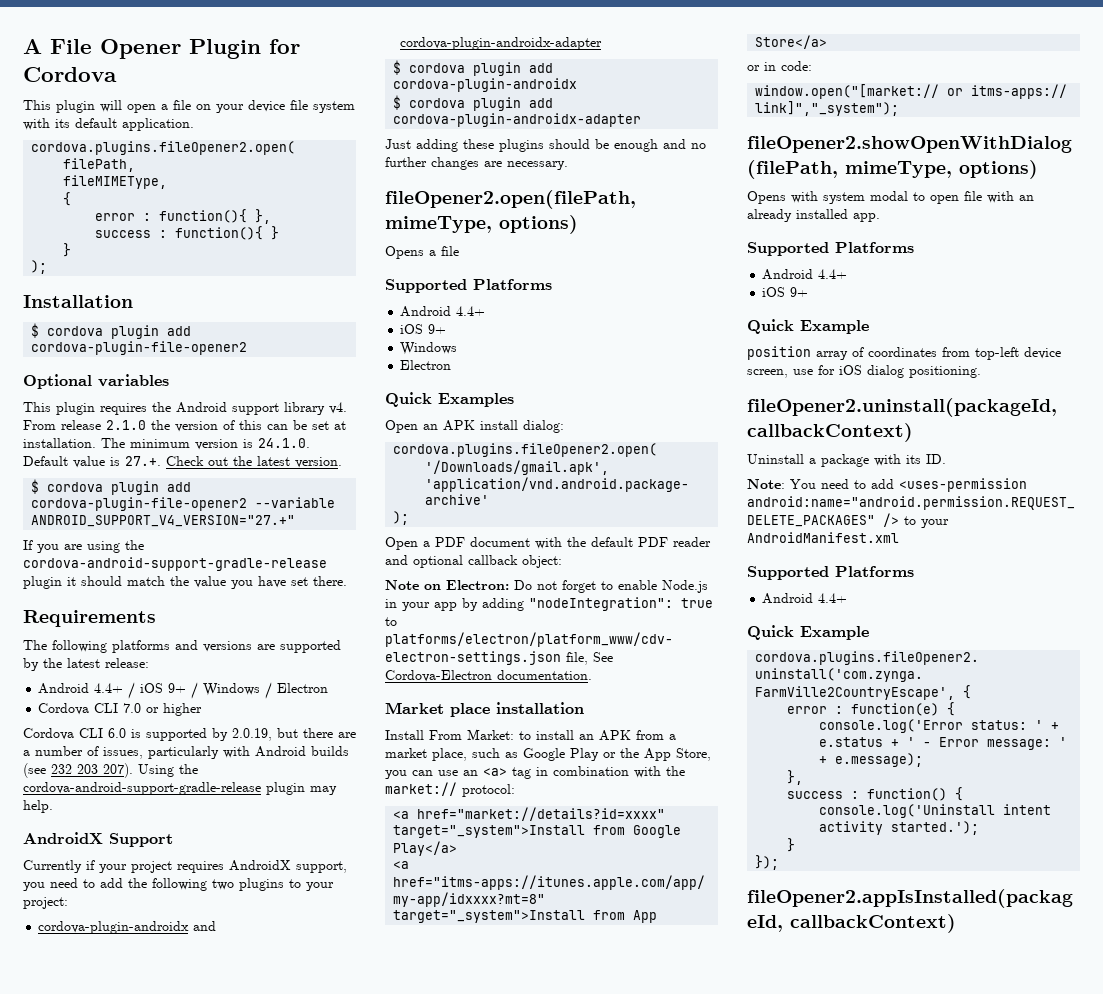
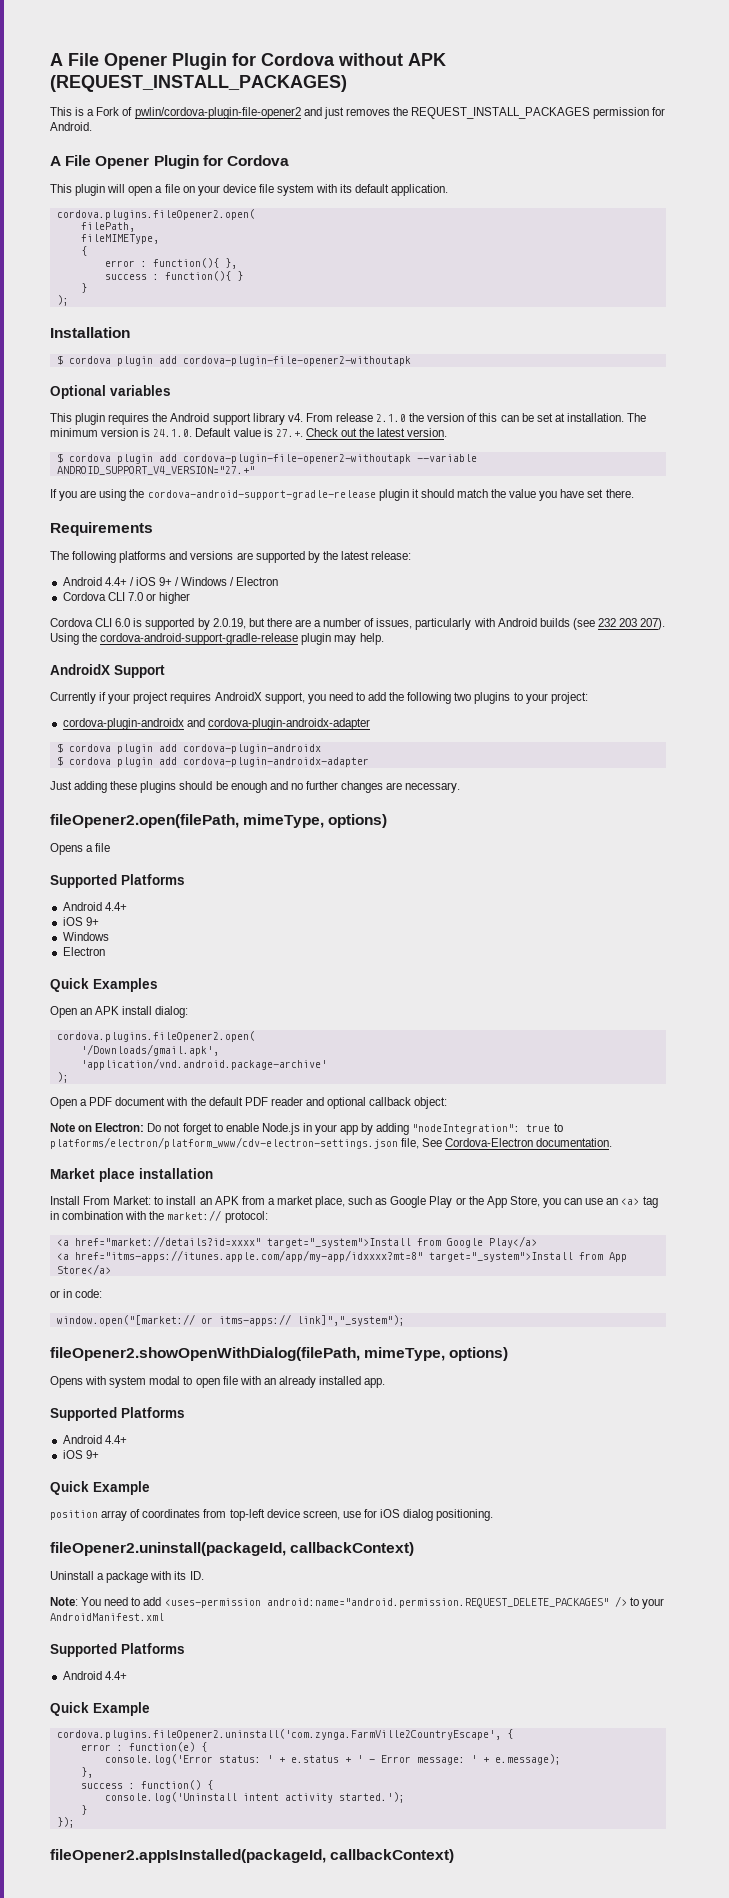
[23,39,300,59] [23,67,117,82] A File Opener Plugin for Cordova -> [50,53,446,70] [50,75,347,92] [50,107,666,119] [50,122,92,131] [50,155,289,169] A File Opener Plugin for Cordova without APK (REQUEST_INSTALL_PACKAGES) // This is a Fork of pwlin/cordova-plugin-file-opener2 and just removes the REQUEST_INSTALL_PACKAGES permission for Android. // A File Opener Plugin for Cordova
[31,341,248,355] cordova-plugin-file-opener2 -> [182,356,411,366] cordova-plugin-file-opener2-withoutapk
[31,497,248,511] cordova-plugin-file-opener2 -> [182,454,411,464] cordova-plugin-file-opener2-withoutapk

